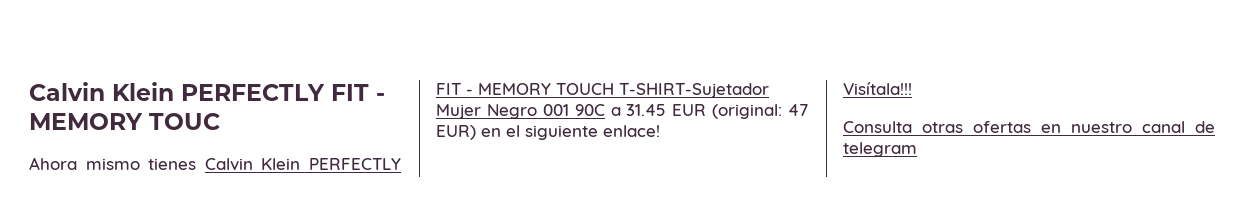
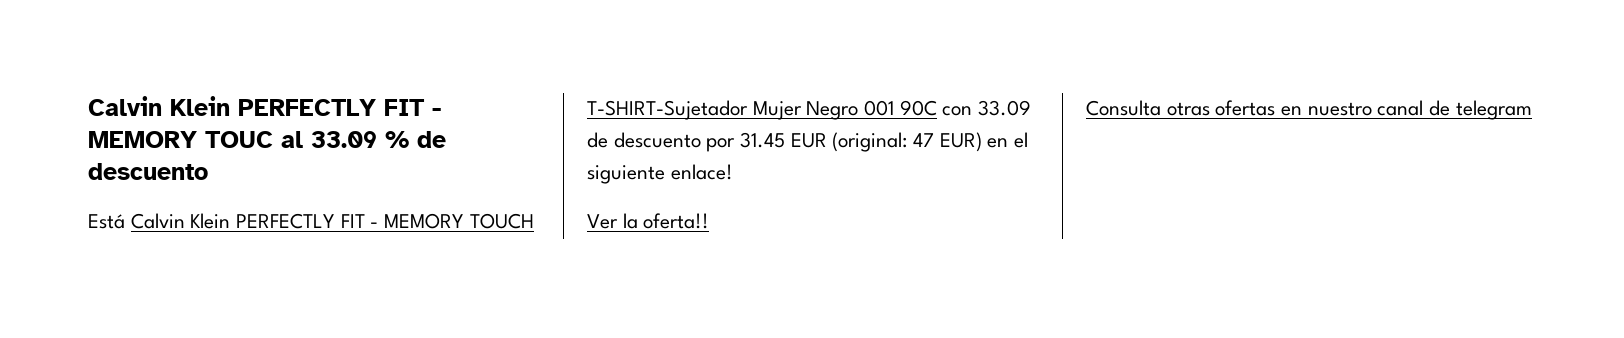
[29,157,197,170] // Ahora mismo tienes -> [281,131,446,148] [88,163,208,180] [88,214,125,229] al 33.09 % de descuento // Está
[610,107,621,116] a -> [942,100,1032,116] [587,132,736,152] con 33.09 de descuento por
[843,82,912,95] Visítala!!! -> [587,213,710,229] Ver la oferta!!

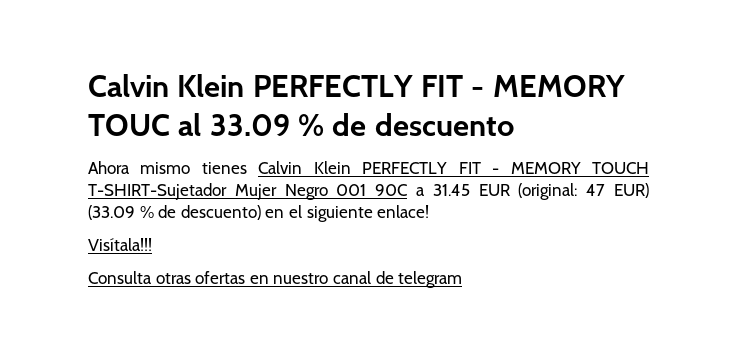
[88,214,125,229] Está -> [88,161,247,174] Ahora mismo tienes
[942,100,1032,116] [587,132,736,152] con 33.09 de descuento por -> [416,187,426,196] a
(982, 142) none -> [88,205,261,220] (33.09 % de descuento)
[587,213,710,229] Ver la oferta!! -> [88,238,152,251] Visítala!!!

